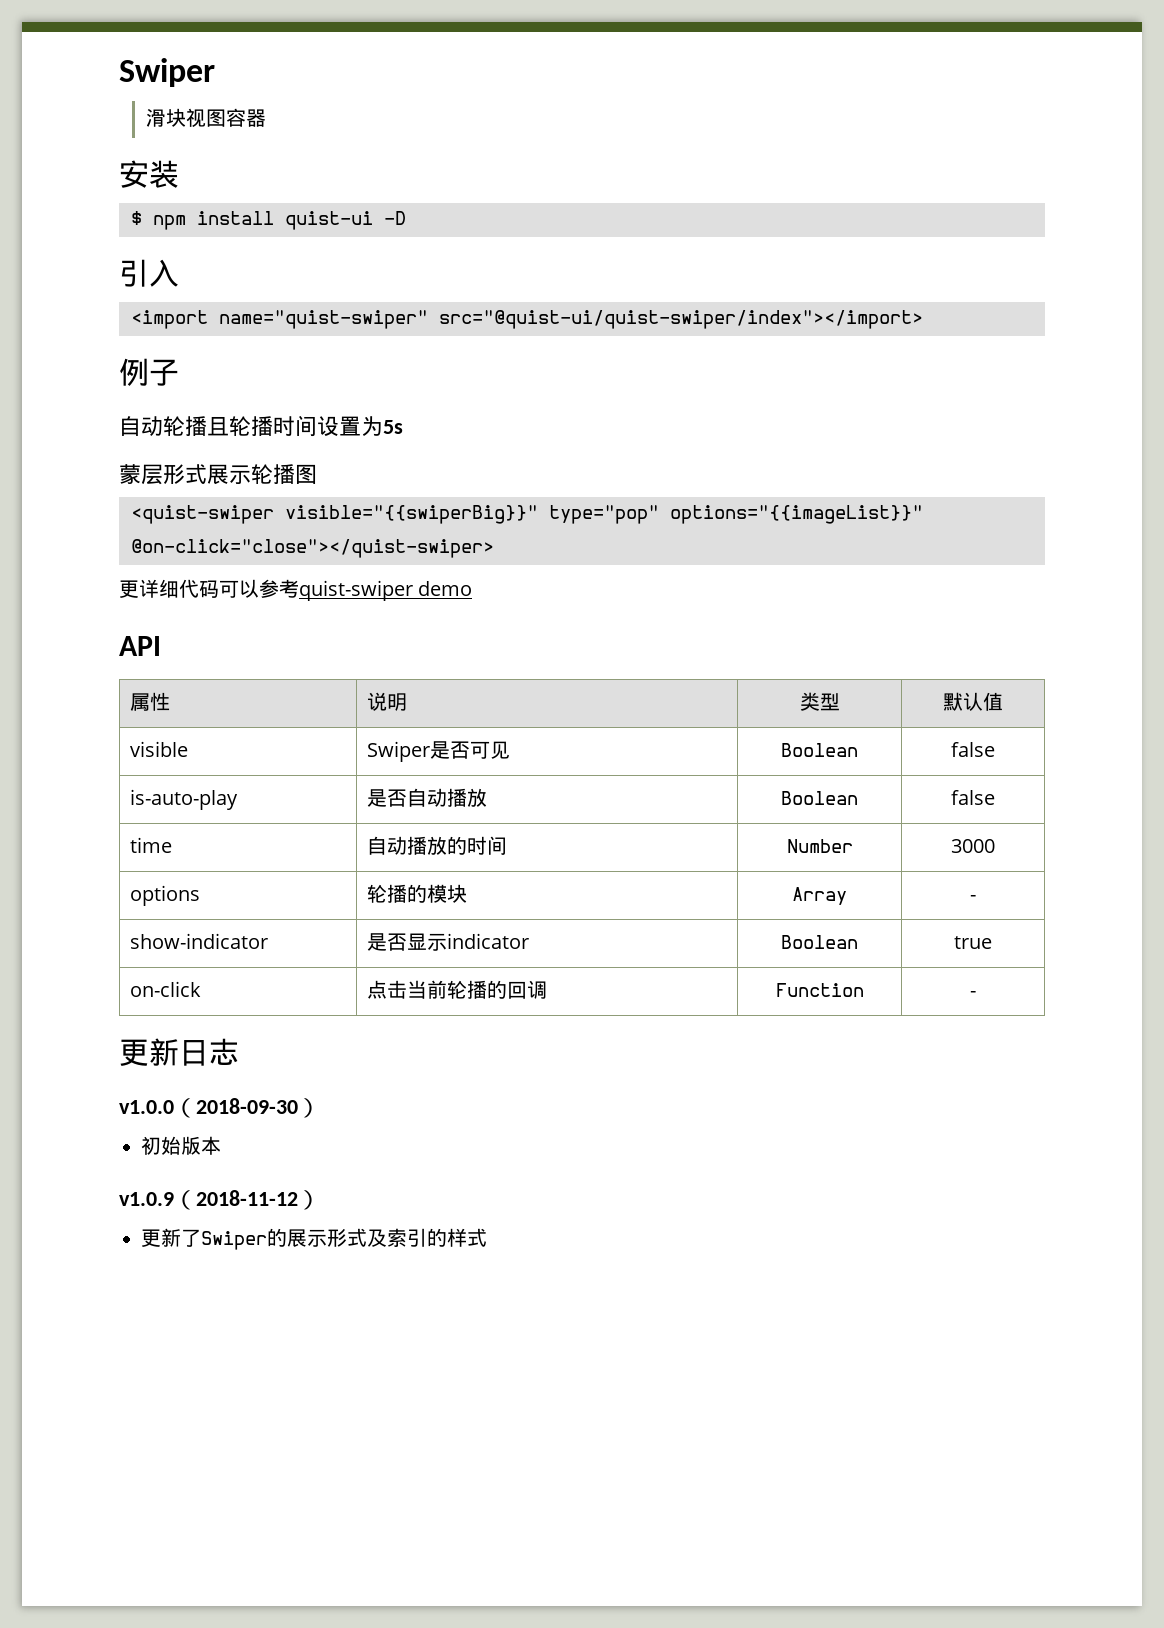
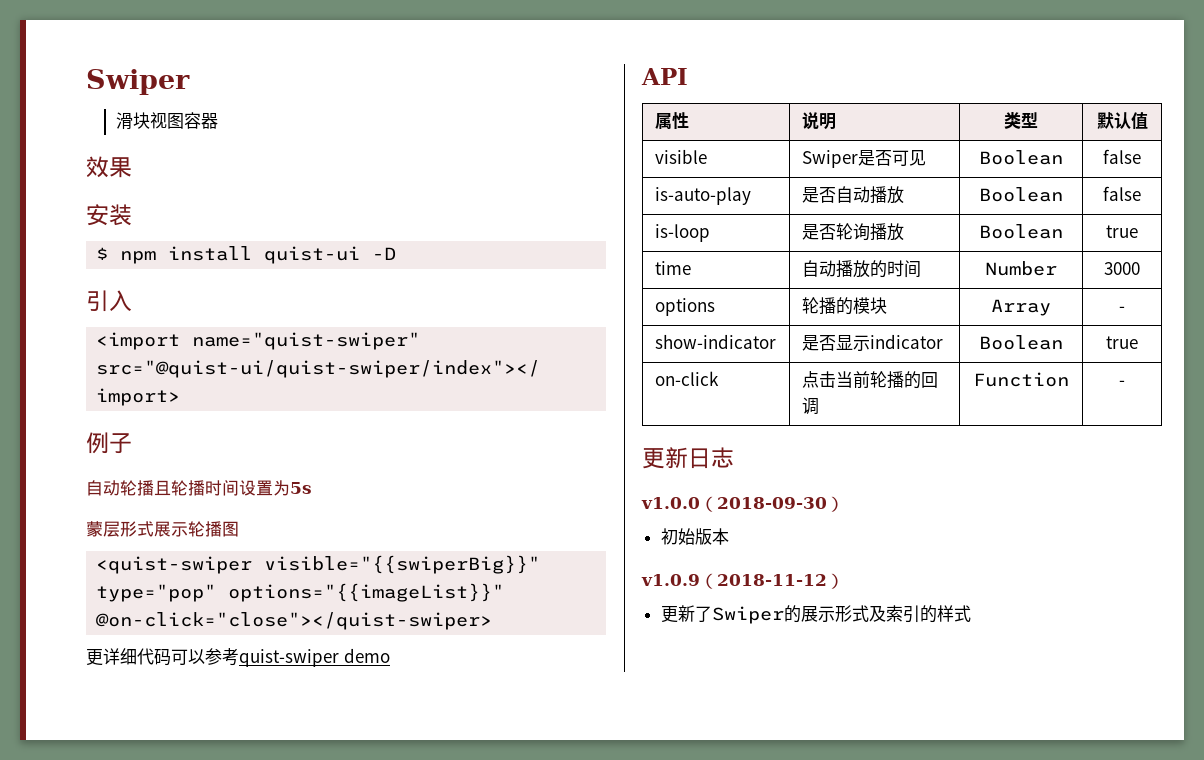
(267, 118) none -> [86,156,132,178] // 效果
(995, 797) none -> [654,224,710,242] [801,223,904,241] [979,224,1063,239] [1106,225,1138,238] // is-loop | 是否轮询播放 | Boolean | true

